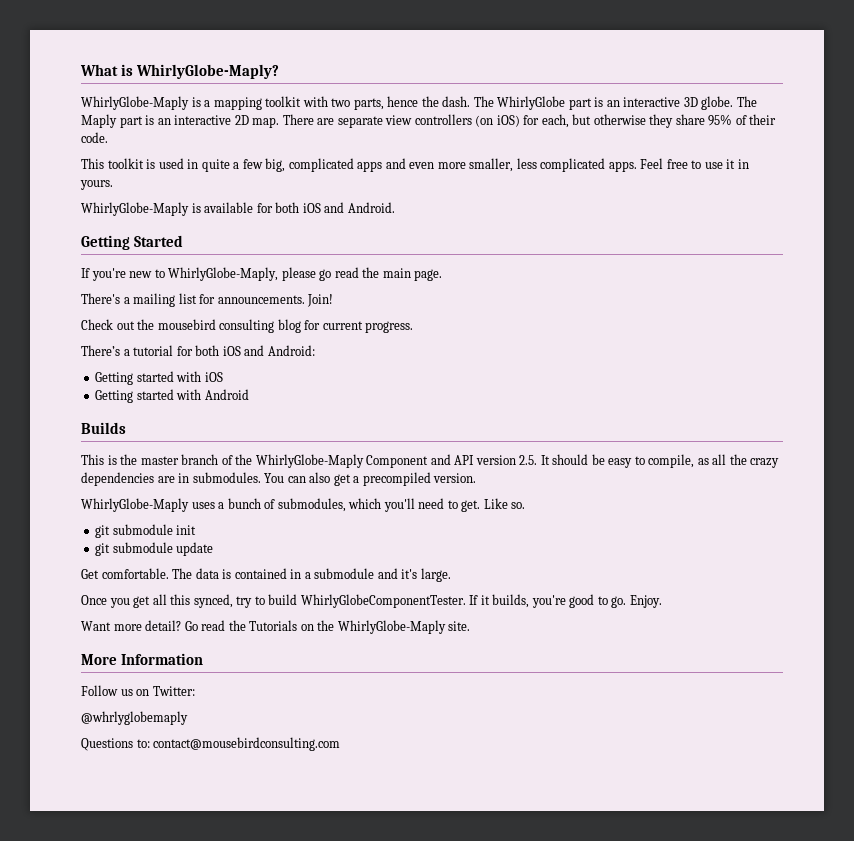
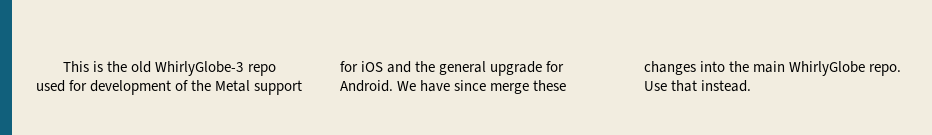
[80,64,280,79] [81,96,757,110] [81,114,777,128] [81,132,108,143] [81,158,749,172] [80,180,113,190] [81,202,395,216] [81,235,184,250] [81,267,443,281] [81,293,334,307] [81,319,414,333] [81,345,315,356] [95,371,223,385] [95,389,249,403] [81,422,126,434] [81,454,780,468] [81,472,477,486] [81,498,526,512] [95,524,197,538] [95,542,214,556] [81,568,451,582] [81,594,662,608] [81,620,471,634] [81,653,204,665] [81,685,195,696] [81,711,188,725] [81,737,341,751] What is WhirlyGlobe-Maply? // WhirlyGlobe-Maply is a mapping toolkit with two parts, hence the dash. The WhirlyGlobe part is an interactive 3D globe. The Maply part is an interactive 2D map. There are separate view controllers (on iOS) for each, but otherwise they share 95% of their code. // This toolkit is used in quite a few big, complicated apps and even more smaller, less complicated apps. Feel free to use it in yours. // WhirlyGlobe-Maply is available for both iOS and Android. // Getting Started // If you're new to WhirlyGlobe-Maply, please go read the main page. // There's a mailing list for announcements. Join! // Check out the mousebird consulting blog for current progress. // There’s a tutorial for both iOS and Android: // Getting started with iOS // Getting started with Android // Builds // This is the master branch of the WhirlyGlobe-Maply Component and API version 2.5. It should be easy to compile, as all the crazy dependencies are in submodules. You can also get a precompiled version. // WhirlyGlobe-Maply uses a bunch of submodules, which you'll need to get. Like so. // git submodule init // git submodule update // Get comfortable. The data is contained in a submodule and it's large. // Once you get all this synced, try to build WhirlyGlobeComponentTester. If it builds, you're good to go. Enjoy. // Want more detail? Go read the Tutorials on the WhirlyGlobe-Maply site. // More Information // Follow us on Twitter: // @whrlyglobemaply // Questions to: contact@mousebirdconsulting.com -> [63,61,276,76] [36,80,303,95] [340,61,565,76] [340,80,567,94] [644,61,902,76] [644,80,752,92] This is the old WhirlyGlobe-3 repo used for development of the Metal support for iOS and the general upgrade for Android. We have since merge these changes into the main WhirlyGlobe repo. Use that instead.

